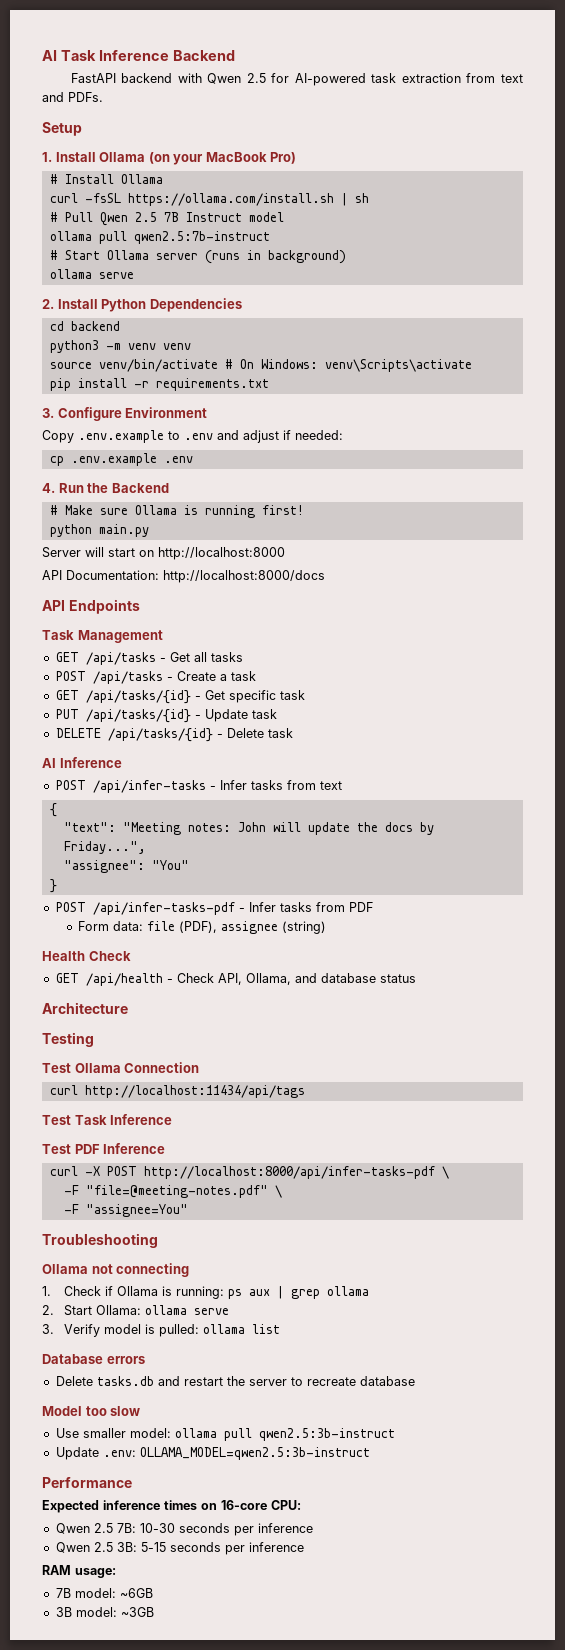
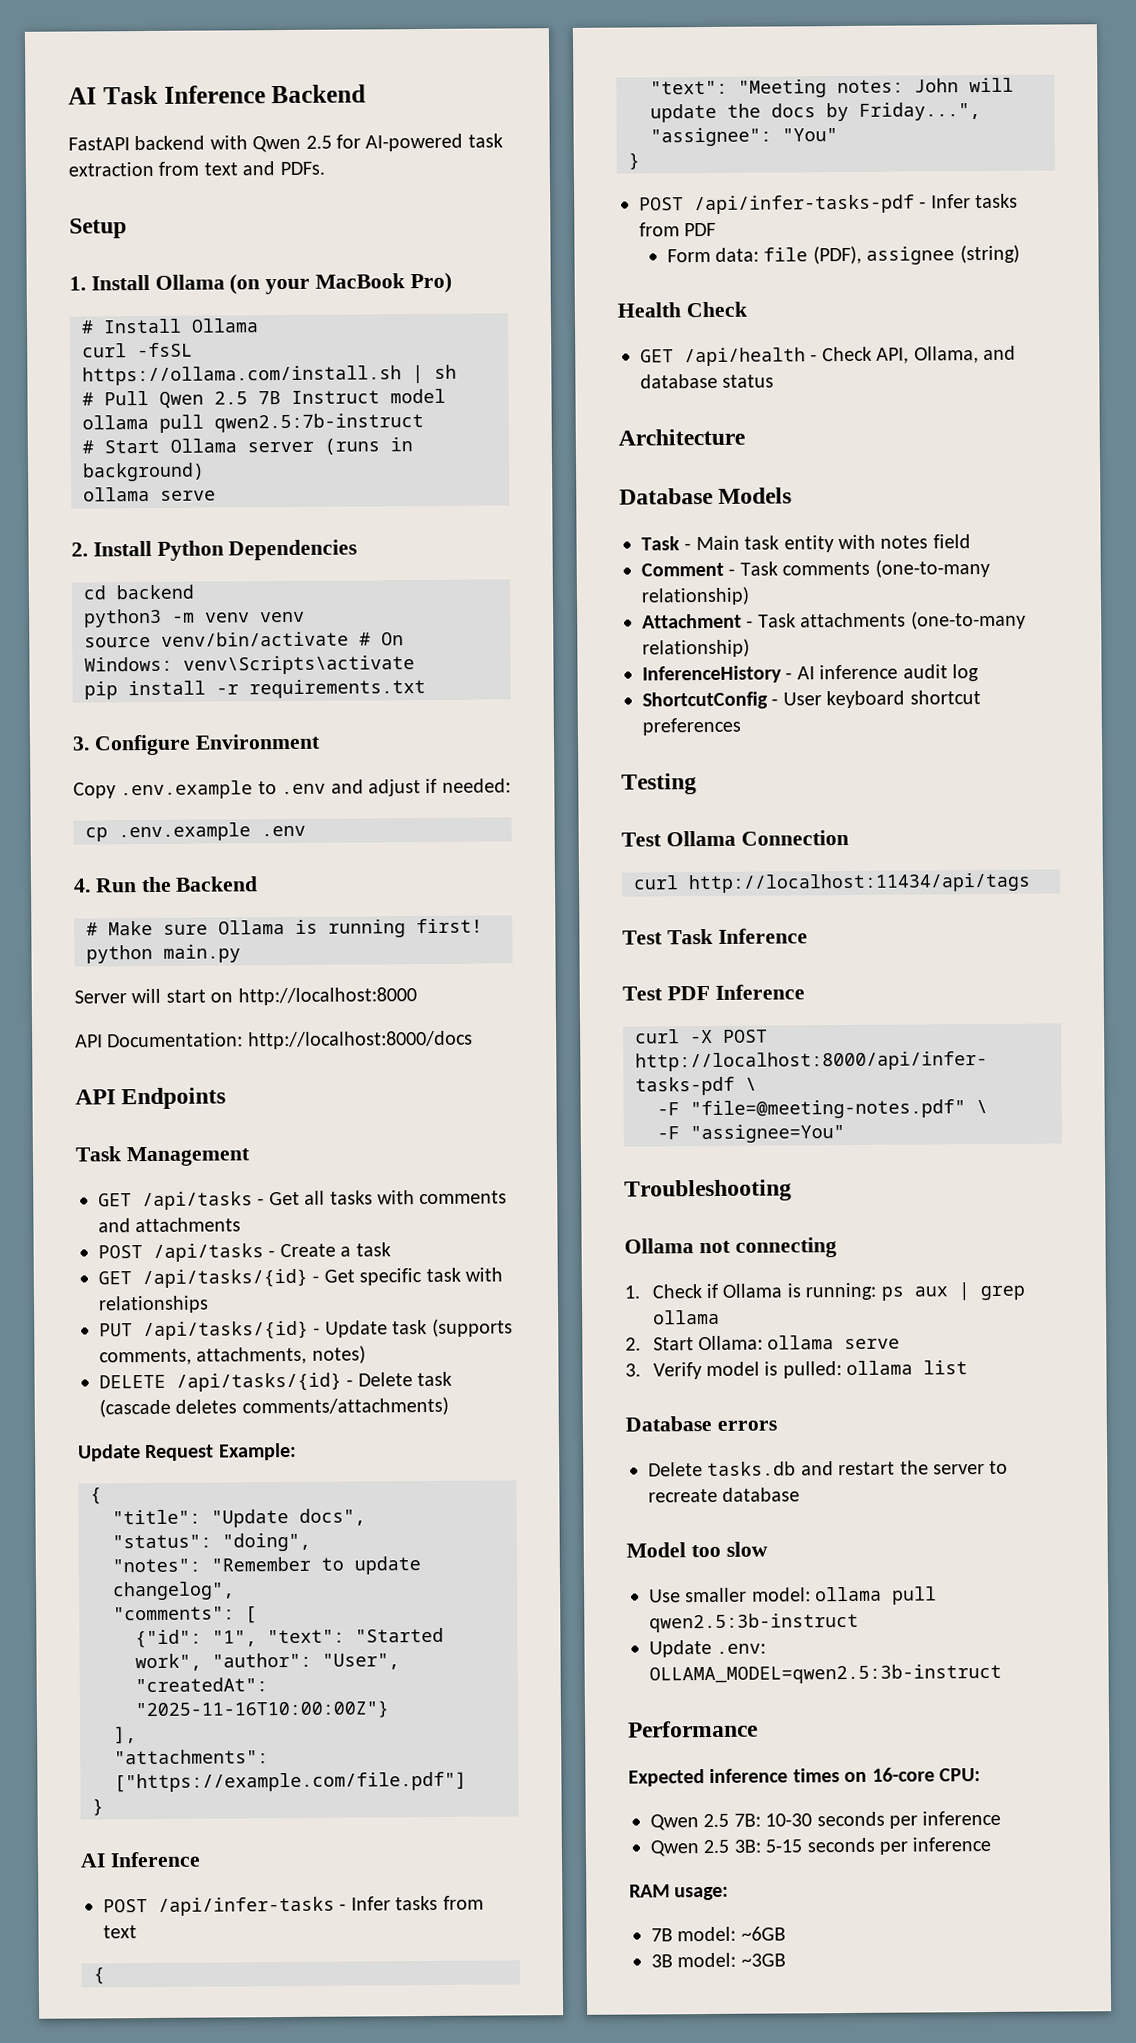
(243, 657) none -> [377,1190,508,1205] [98,1217,242,1233] with comments and attachments
(305, 695) none -> [464,1267,503,1282] [98,1295,209,1314] with relationships
(277, 714) none -> [431,1318,513,1337] [99,1345,366,1366] (supports comments, attachments, notes)
(293, 733) none -> [99,1396,449,1418] [78,1442,297,1462] [90,1487,102,1505] [112,1508,366,1528] [112,1532,311,1552] [112,1556,421,1575] [113,1581,235,1601] [113,1606,257,1624] [135,1627,444,1649] [135,1652,400,1672] [135,1677,268,1693] [135,1700,389,1720] [114,1726,137,1744] [114,1749,269,1765] [114,1771,467,1793] [92,1798,104,1816] (cascade deletes comments/attachments) // Update Request Example: // { // "title": "Update docs", // "status": "doing", // "notes": "Remember to update changelog", // "comments": [ // {"id": "1", "text": "Started work", "author": "User", "createdAt": "2025-11-16T10:00:00Z"} // ], // "attachments": ["https://example.com/file.pdf"] // }
(128, 1008) none -> [619,487,793,505] [641,534,971,553] [641,558,990,578] [641,586,750,606] [642,610,1026,630] [642,638,750,658] [642,664,979,684] [642,690,981,710] [642,717,741,736] // Database Models // Task - Main task entity with notes field // Comment - Task comments (one-to-many relationship) // Attachment - Task attachments (one-to-many relationship) // InferenceHistory - AI inference audit log // ShortcutConfig - User keyboard shortcut preferences

